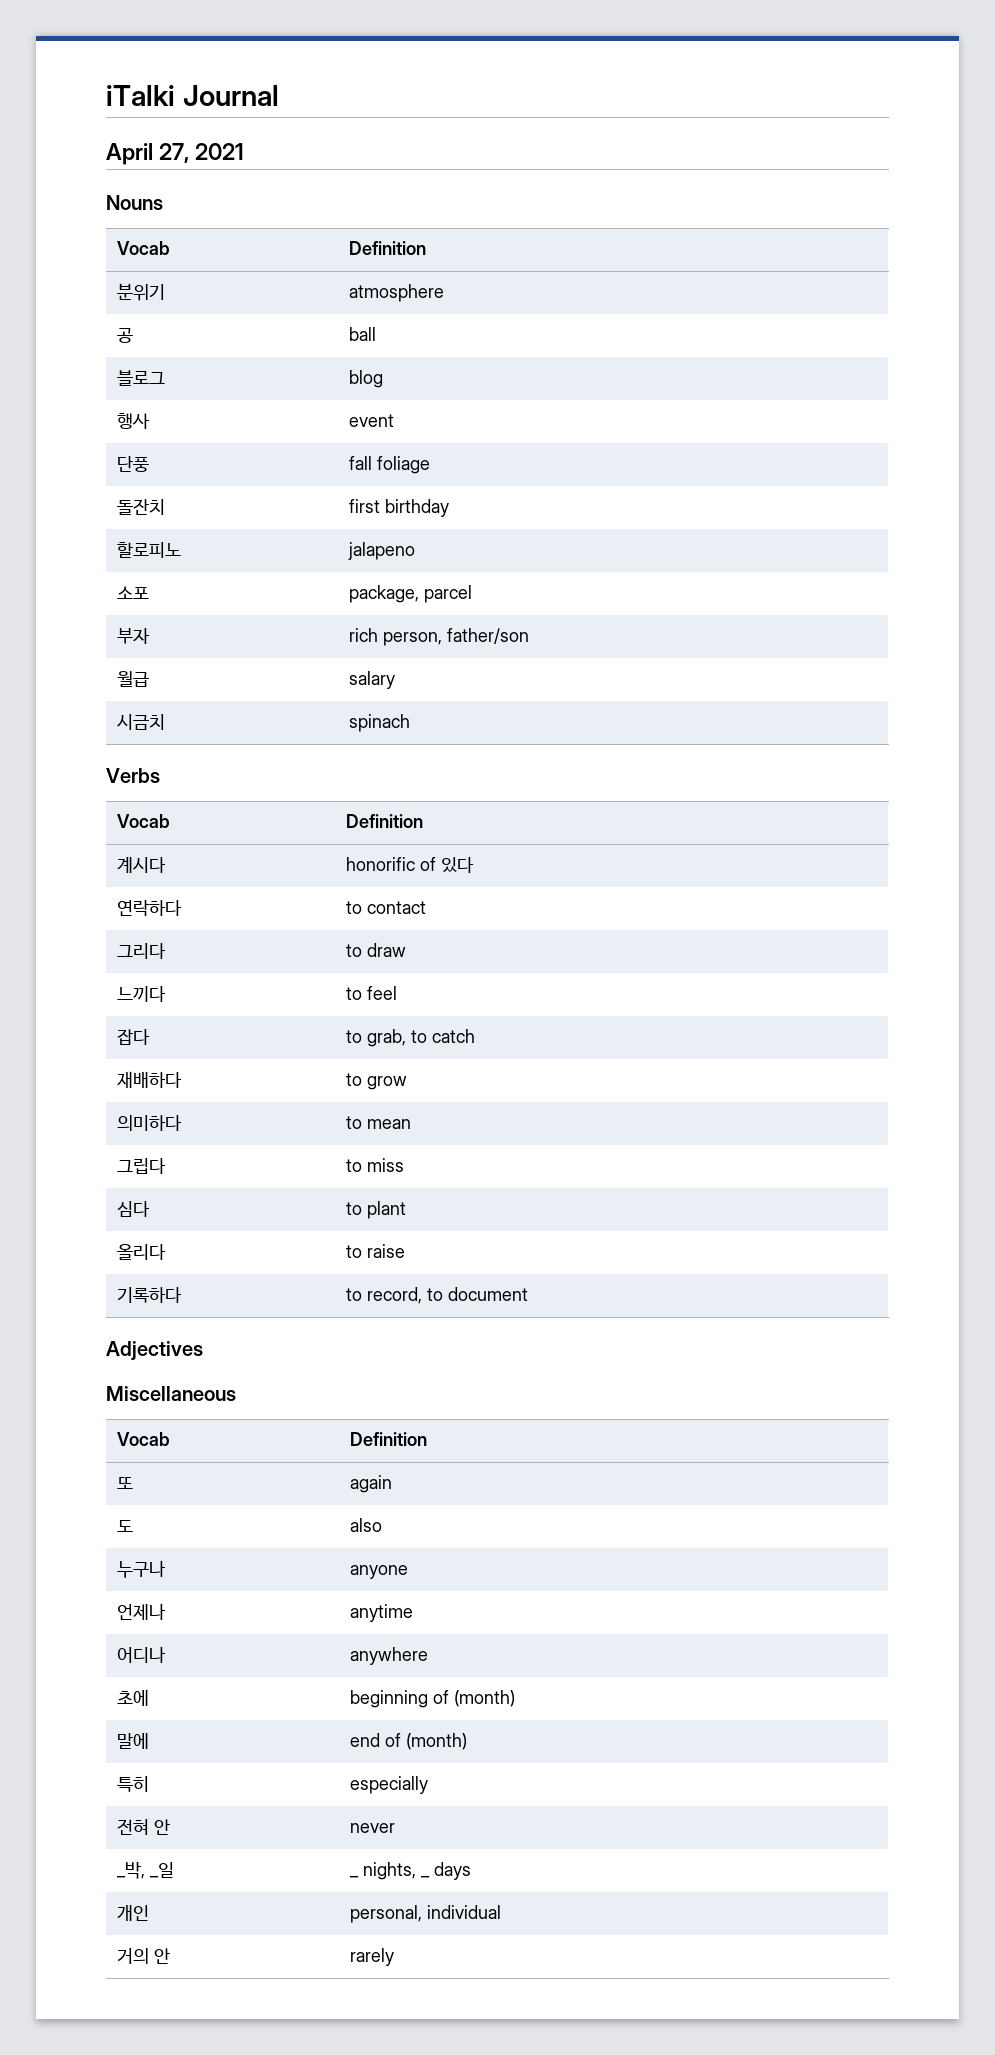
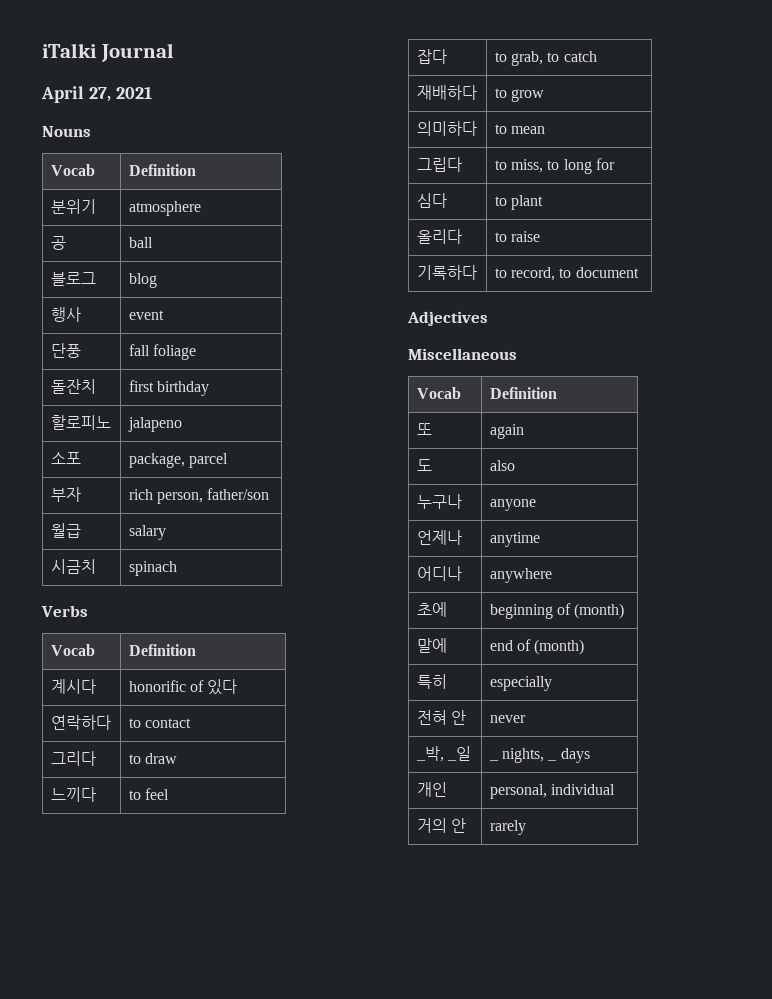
[366,1158,404,1172] miss -> [511,158,615,174] miss, to long for

